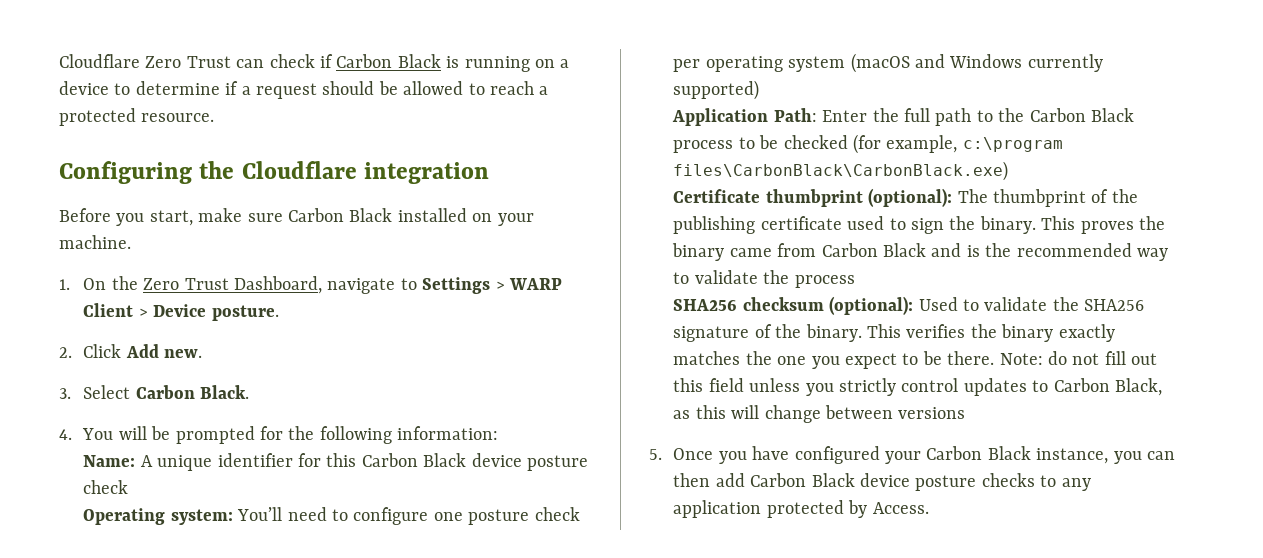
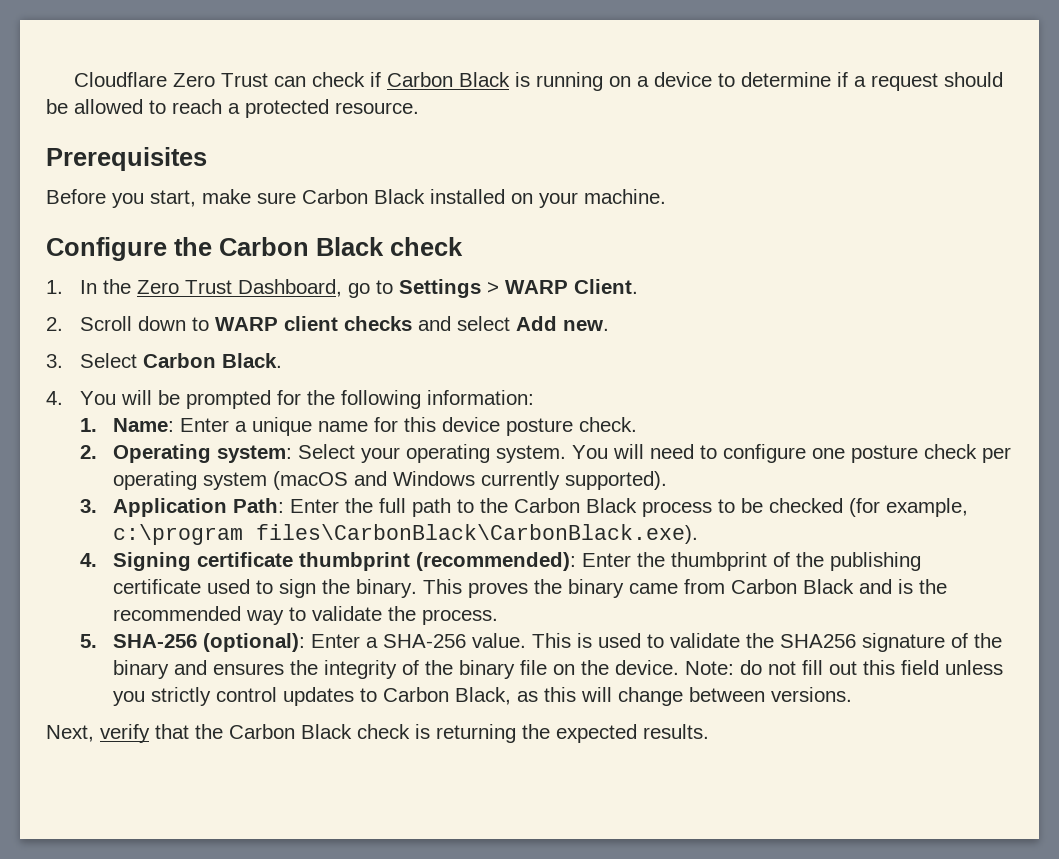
[59,161,489,184] Configuring the Cloudflare integration -> [46,147,207,171] Prerequisites
[59,278,107,290] // 1. On -> [46,237,463,261] [46,280,97,294] // Configure the Carbon Black check // 1. In
[327,278,396,294] navigate -> [347,283,370,298] go
[83,303,279,321] [59,344,122,358] Client > Device posture. // 2. Click -> [573,279,638,294] [46,316,510,331] Client. // 2. Scroll down to WARP client checks and select
[83,453,588,471] [83,480,129,494] [83,507,283,525] Name: A unique identifier for this Carbon Black device posture check // Operating system: You’ll -> [79,417,638,436] [79,444,645,463] 1. Name: Enter a unique name for this device posture check. // 2. Operating system: Select your operating system. You will
[673,80,760,100] supported) // -> [565,471,668,490] [79,499,97,513] supported). // 3.
[673,161,1009,181] [673,188,988,207] files\CarbonBlack\CarbonBlack.exe) // Certificate thumbprint (optional): The -> [256,524,699,544] [79,552,666,571] files\CarbonBlack\CarbonBlack.exe). // 4. Signing certificate thumbprint (recommended): Enter the
[794,275,855,288] [673,296,958,315] process // SHA256 checksum (optional): Used -> [422,609,499,625] [79,633,642,652] process. // 5. SHA-256 (optional): Enter a SHA-256 value. This is used
[805,324,1115,342] [673,351,995,369] binary. This verifies the binary exactly matches the one you expect to be there. -> [113,660,680,679] binary and ensures the integrity of the binary file on the device.
[898,407,966,419] [649,446,1175,464] [673,473,1091,491] [673,500,929,518] versions // 5. Once you have configured your Carbon Black instance, you can then add Carbon Black device posture checks to any application protected by Access. -> [771,687,853,702] [46,724,709,743] versions. // Next, verify that the Carbon Black check is returning the expected results.

